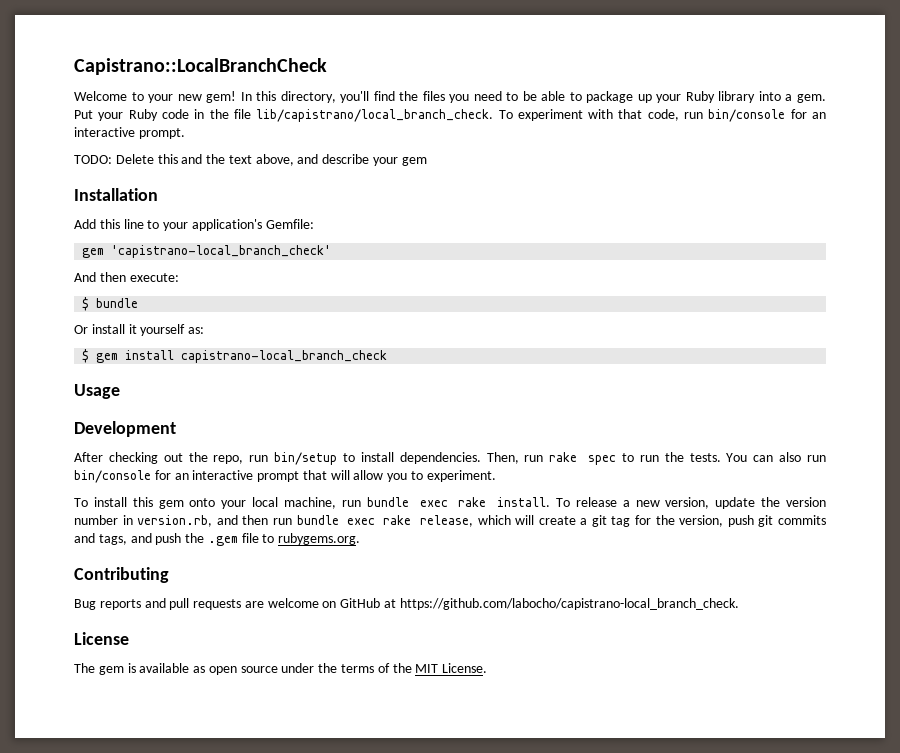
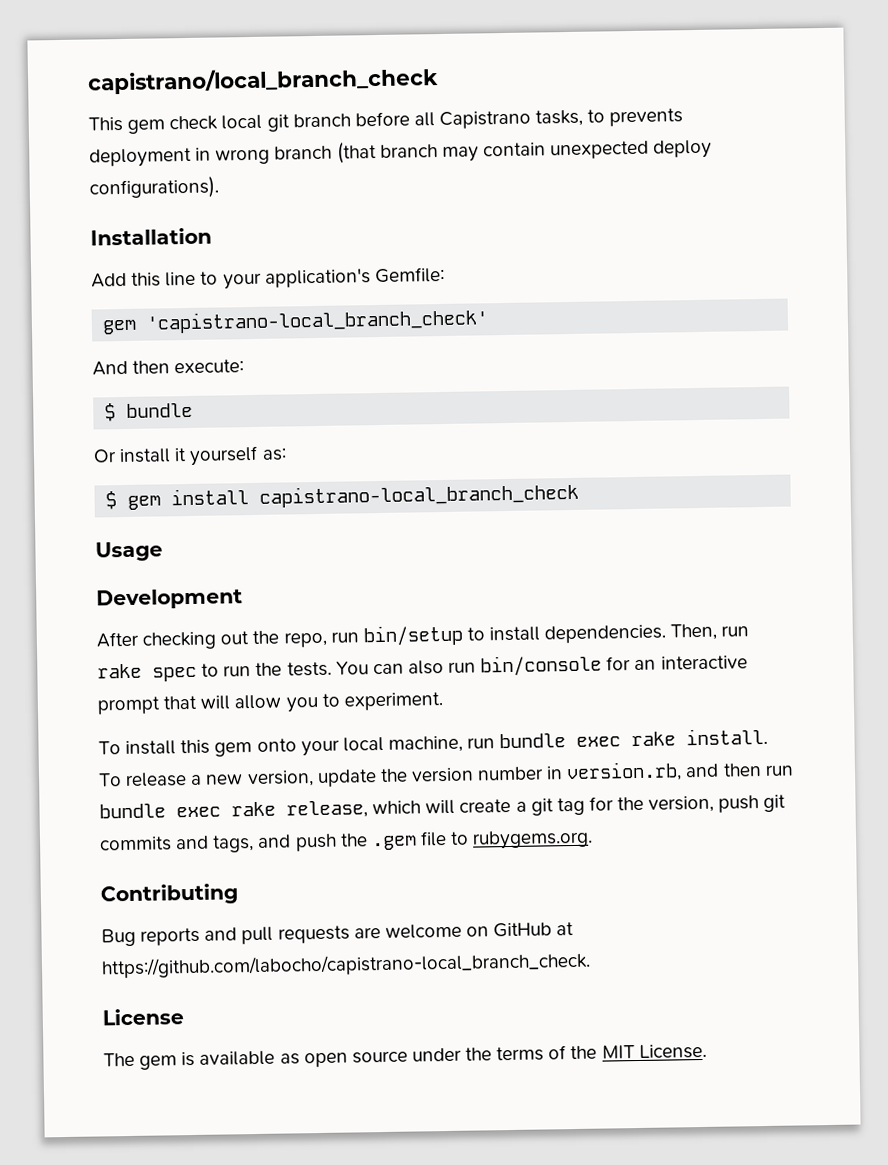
[74,58,327,75] [74,91,826,103] [74,109,826,122] [74,127,185,139] [74,154,427,166] Capistrano::LocalBranchCheck // Welcome to your new gem! In this directory, you'll find the files you need to be able to package up your Ruby library into a gem. Put your Ruby code in the file lib/capistrano/local_branch_check. To experiment with that code, run bin/console for an interactive prompt. // TODO: Delete this and the text above, and describe your gem -> [87,66,439,95] [88,108,684,134] [89,139,713,168] [89,176,219,200] capistrano/local_branch_check // This gem check local git branch before all Capistrano tasks, to prevents deployment in wrong branch (that branch may contain unexpected deploy configurations).

